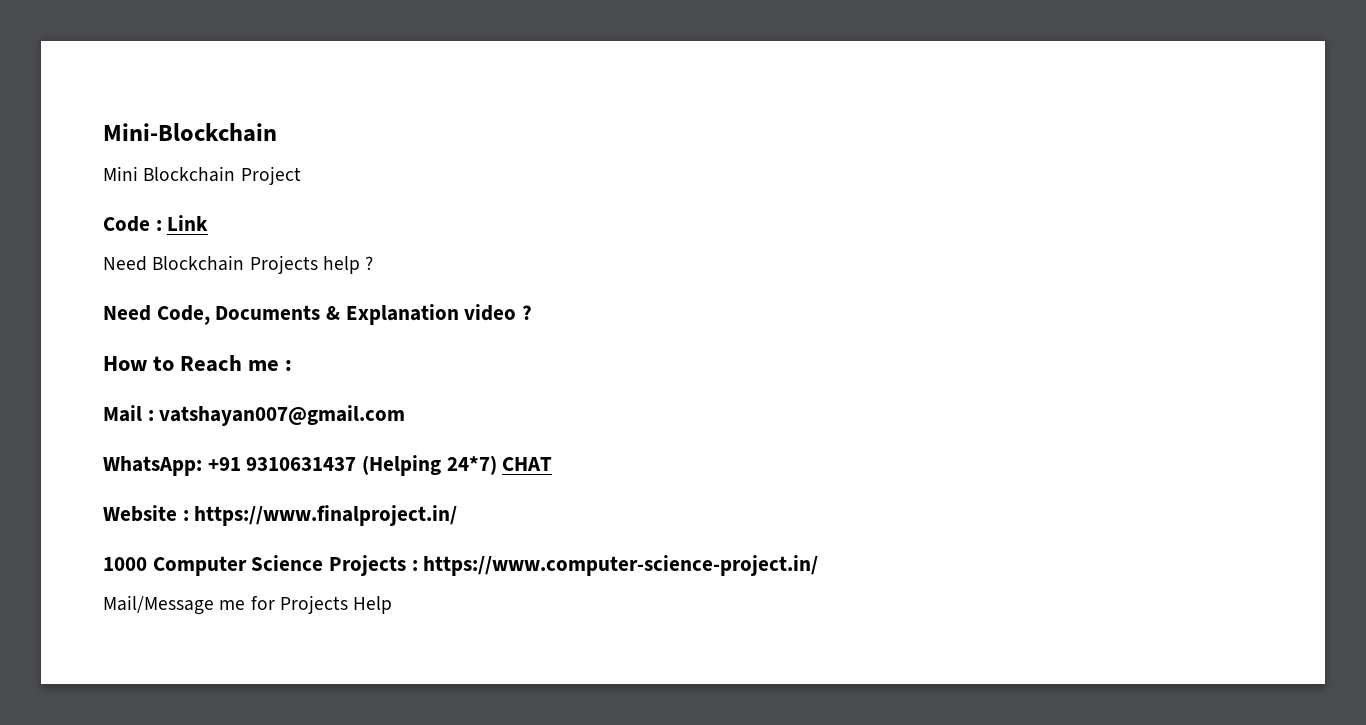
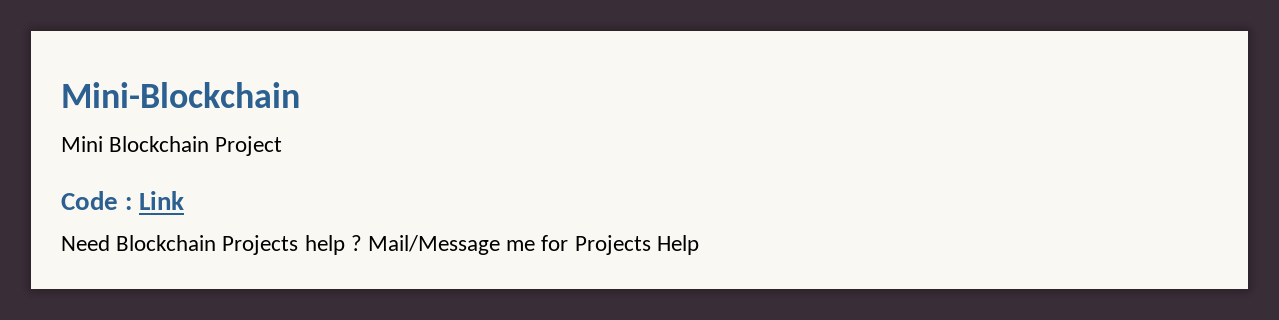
[103,304,533,325] [103,355,293,372] [103,405,406,426] [103,455,553,476] [103,505,458,526] [103,555,819,576] // Need Code, Documents & Explanation video ? // How to Reach me : // Mail : vatshayan007@gmail.com // WhatsApp: +91 9310631437 (Helping 24*7) CHAT // Website : https://www.finalproject.in/ // 1000 Computer Science Projects : https://www.computer-science-project.in/ // -> (362, 243) none

